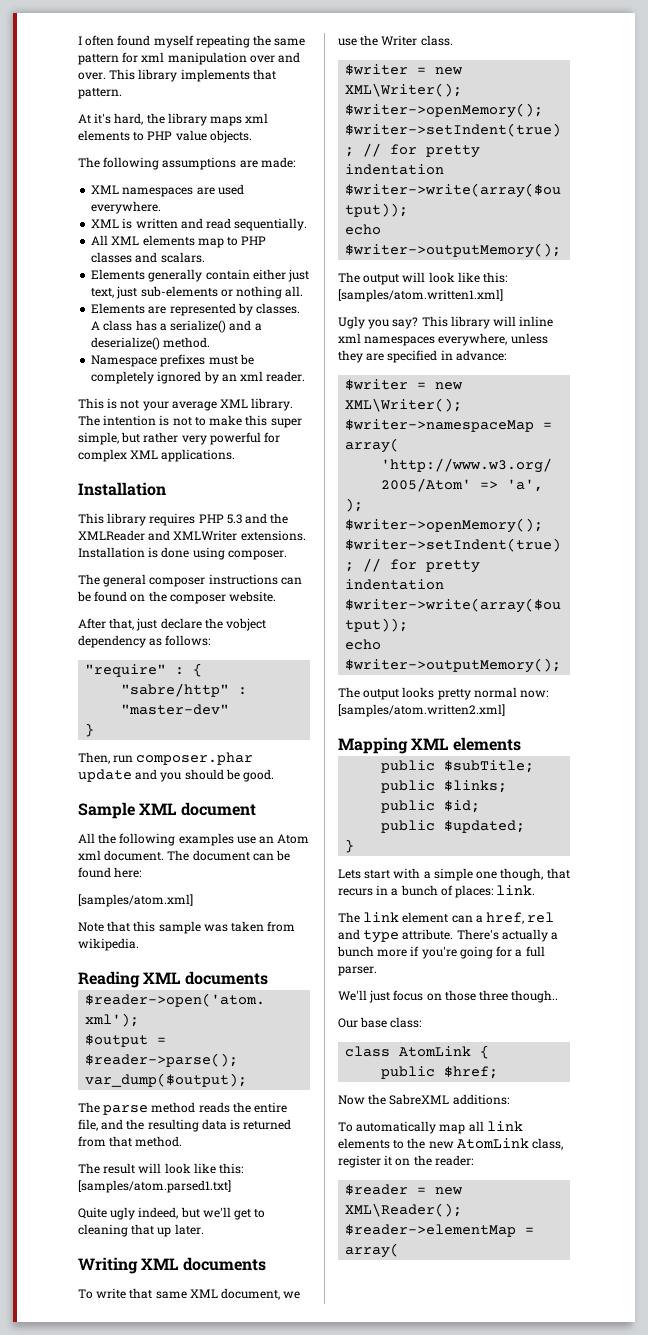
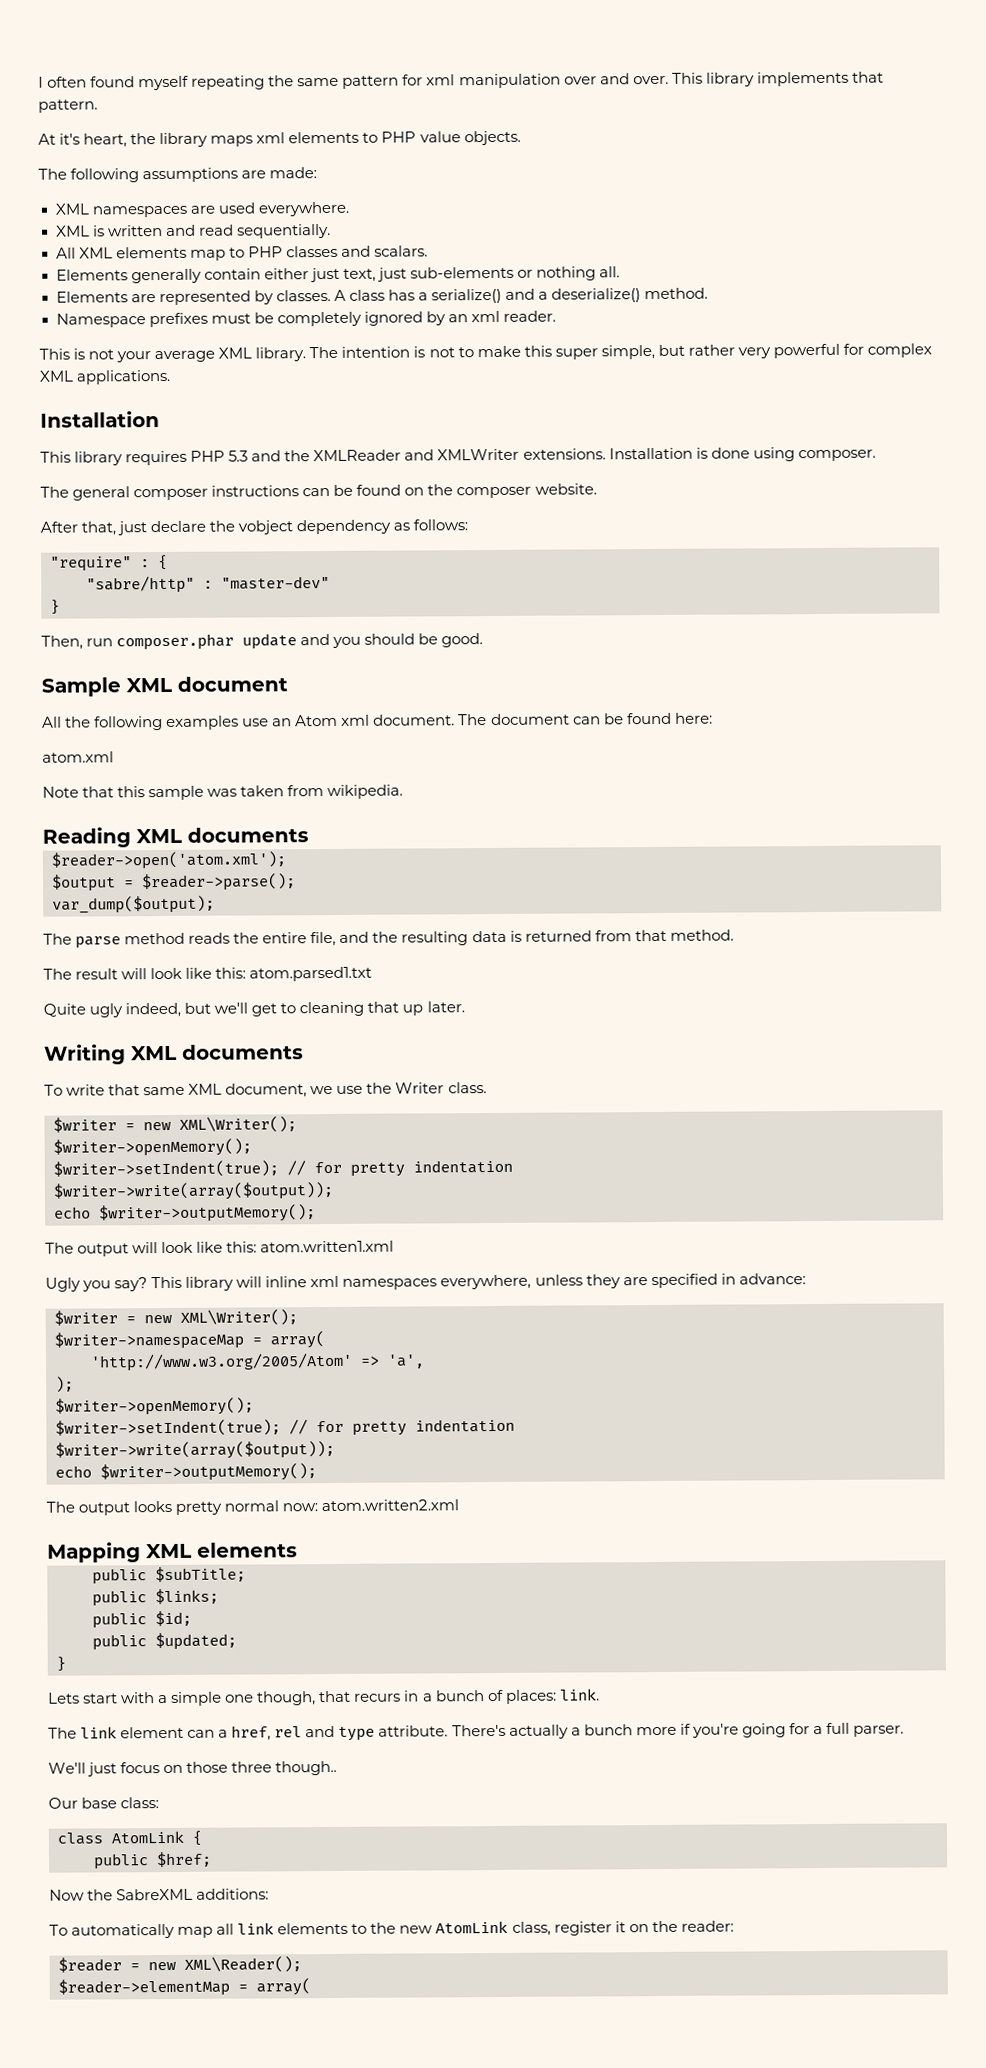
[114,113,144,125] hard, -> [83,133,128,148] heart,
[78,894,193,907] [samples/atom.xml] -> [42,751,114,763] atom.xml
[78,1180,231,1193] [samples/atom.parsed1.txt] -> [249,966,373,982] atom.parsed1.txt
[338,289,503,302] [samples/atom.written1.xml] -> [260,1240,395,1253] atom.written1.xml
[338,704,505,717] [samples/atom.written2.xml] -> [321,1499,460,1512] atom.written2.xml

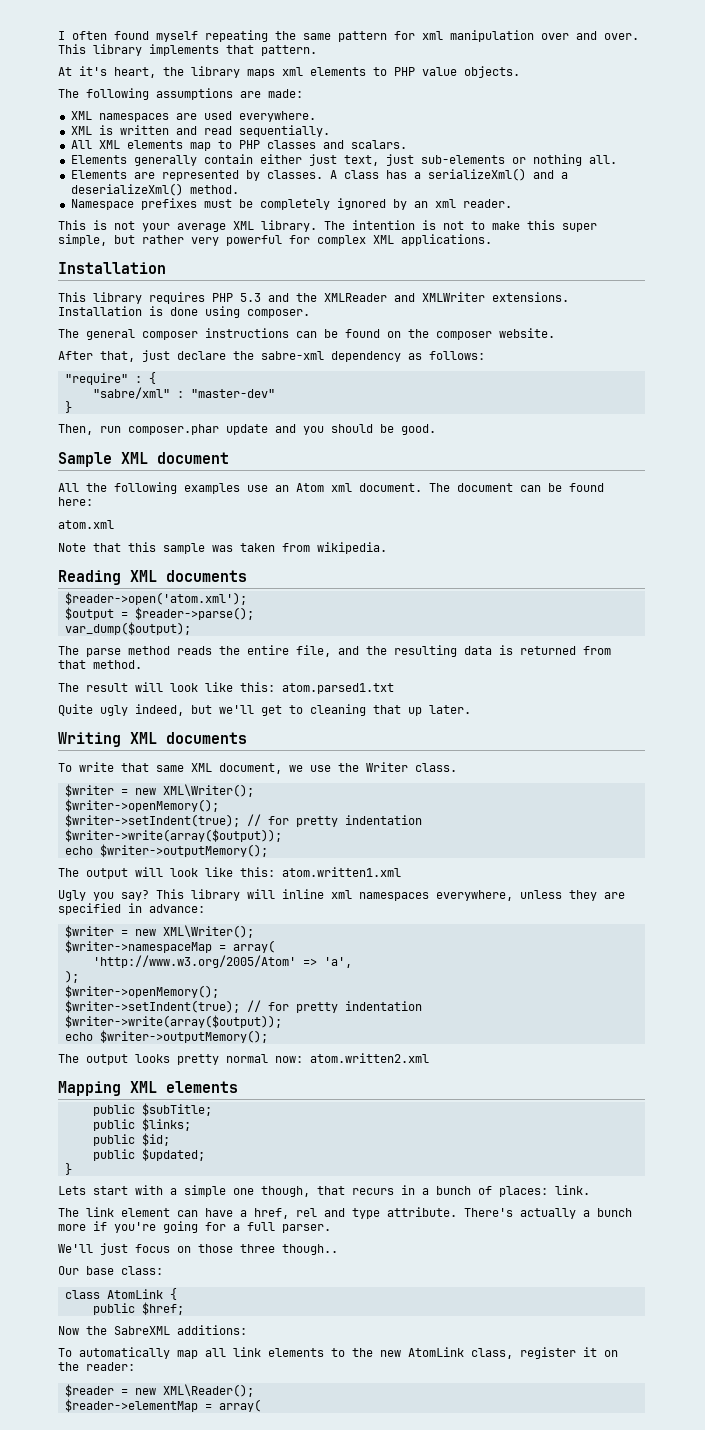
[430,288,502,304] serialize() -> [427,168,526,181] serializeXml()
[551,288,642,303] deserialize() -> [70,183,183,196] deserializeXml()
[238,520,294,535] vobject -> [261,351,324,360] sabre-xml
[86,575,195,594] "sabre/http" -> [92,387,170,399] "sabre/xml"
(216, 1733) none -> [205,1208,233,1217] have

